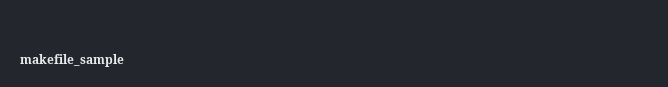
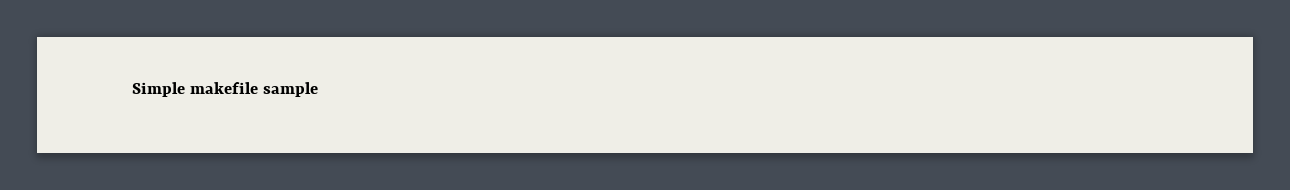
[20,54,124,67] makefile_sample -> [132,82,319,97] Simple makefile sample

